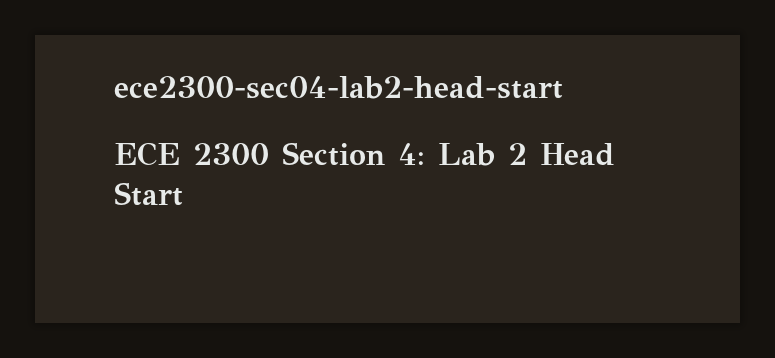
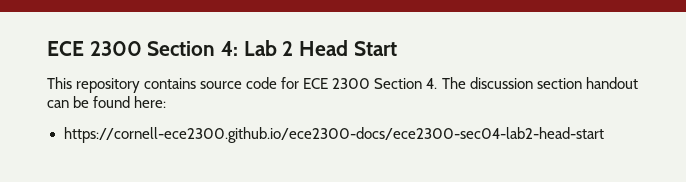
[114,76,563,99] ece2300-sec04-lab2-head-start // -> (47, 48) none
(183, 194) none -> [47,77,638,93] [47,96,167,108] [63,127,605,143] // This repository contains source code for ECE 2300 Section 4. The discussion section handout can be found here: // https://cornell-ece2300.github.io/ece2300-docs/ece2300-sec04-lab2-head-start

